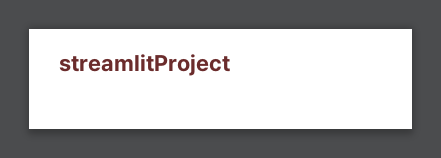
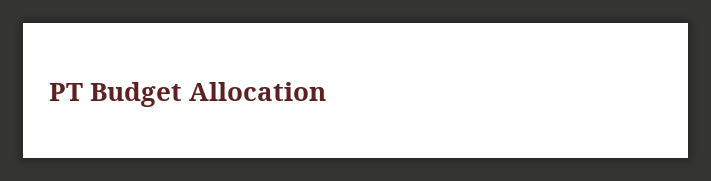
[59,54,230,76] streamlitProject -> [49,82,327,107] PT Budget Allocation

